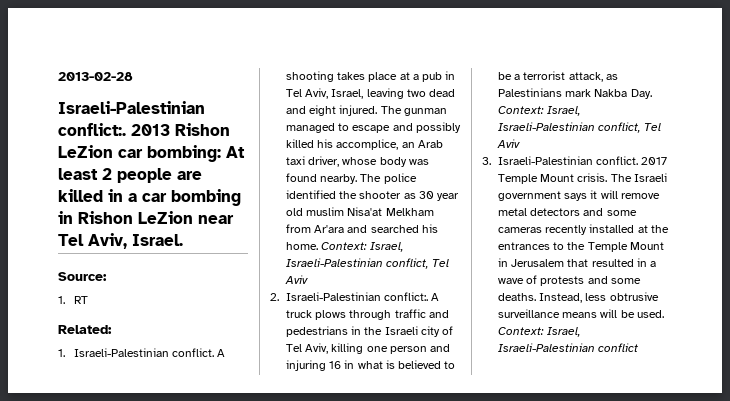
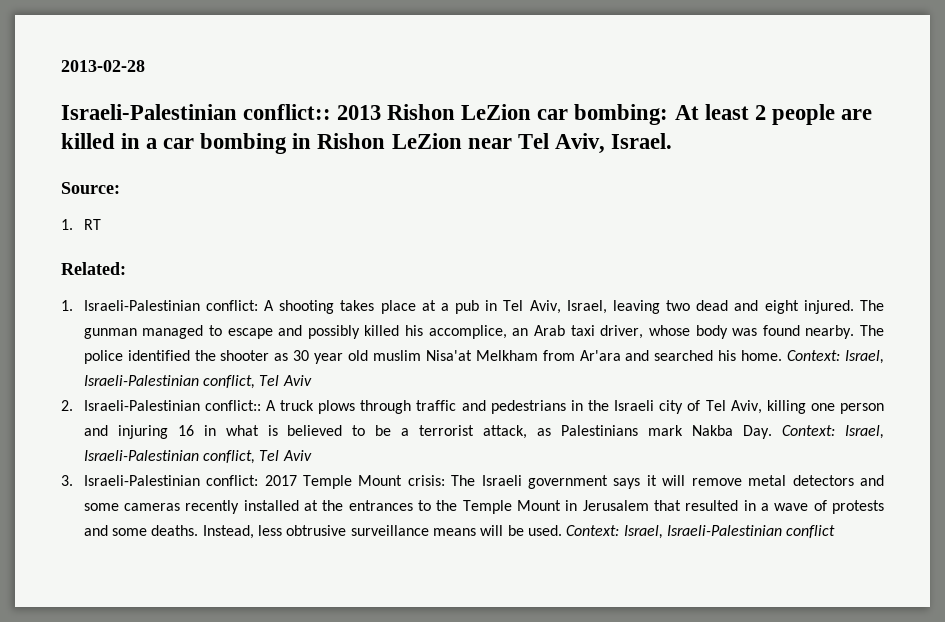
[58,123,126,136] conflict:. -> [243,104,332,120] conflict::
[172,348,215,357] conflict. -> [205,300,258,311] conflict:
[384,292,429,301] conflict:. -> [204,400,261,411] conflict::
[596,156,639,165] conflict. -> [206,475,259,486] conflict:
[577,173,608,182] crisis. -> [407,475,445,486] crisis:

